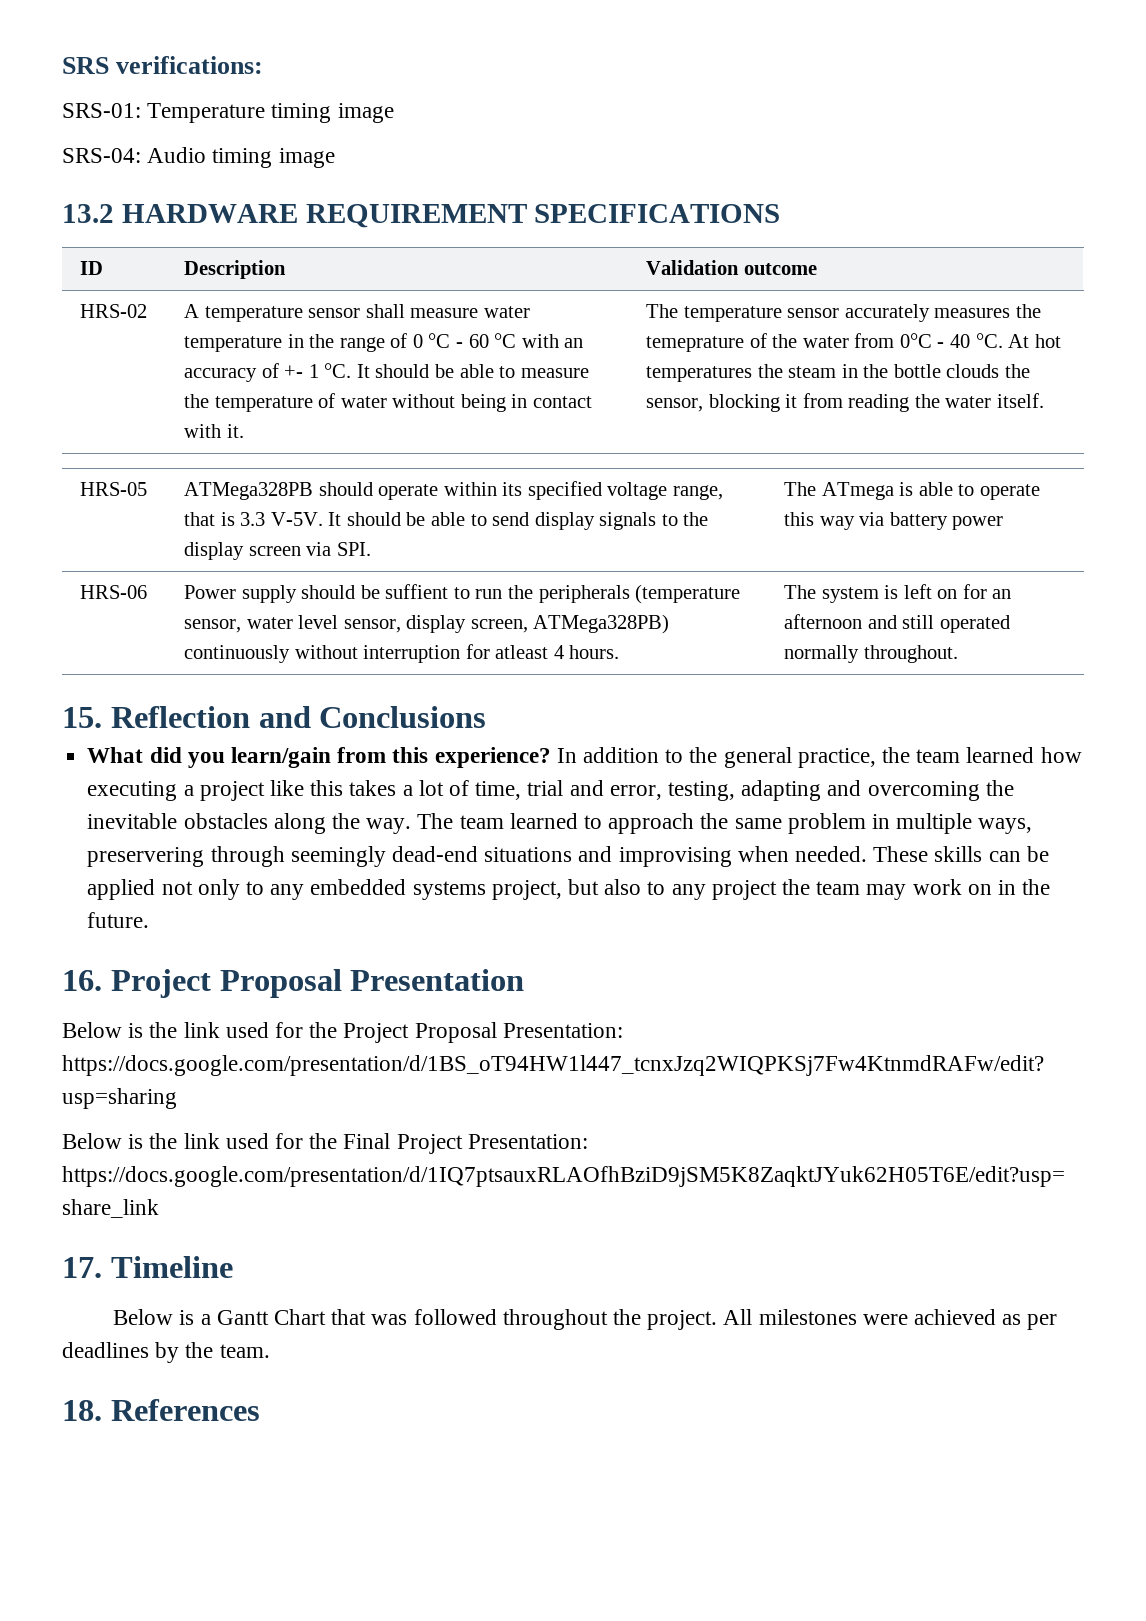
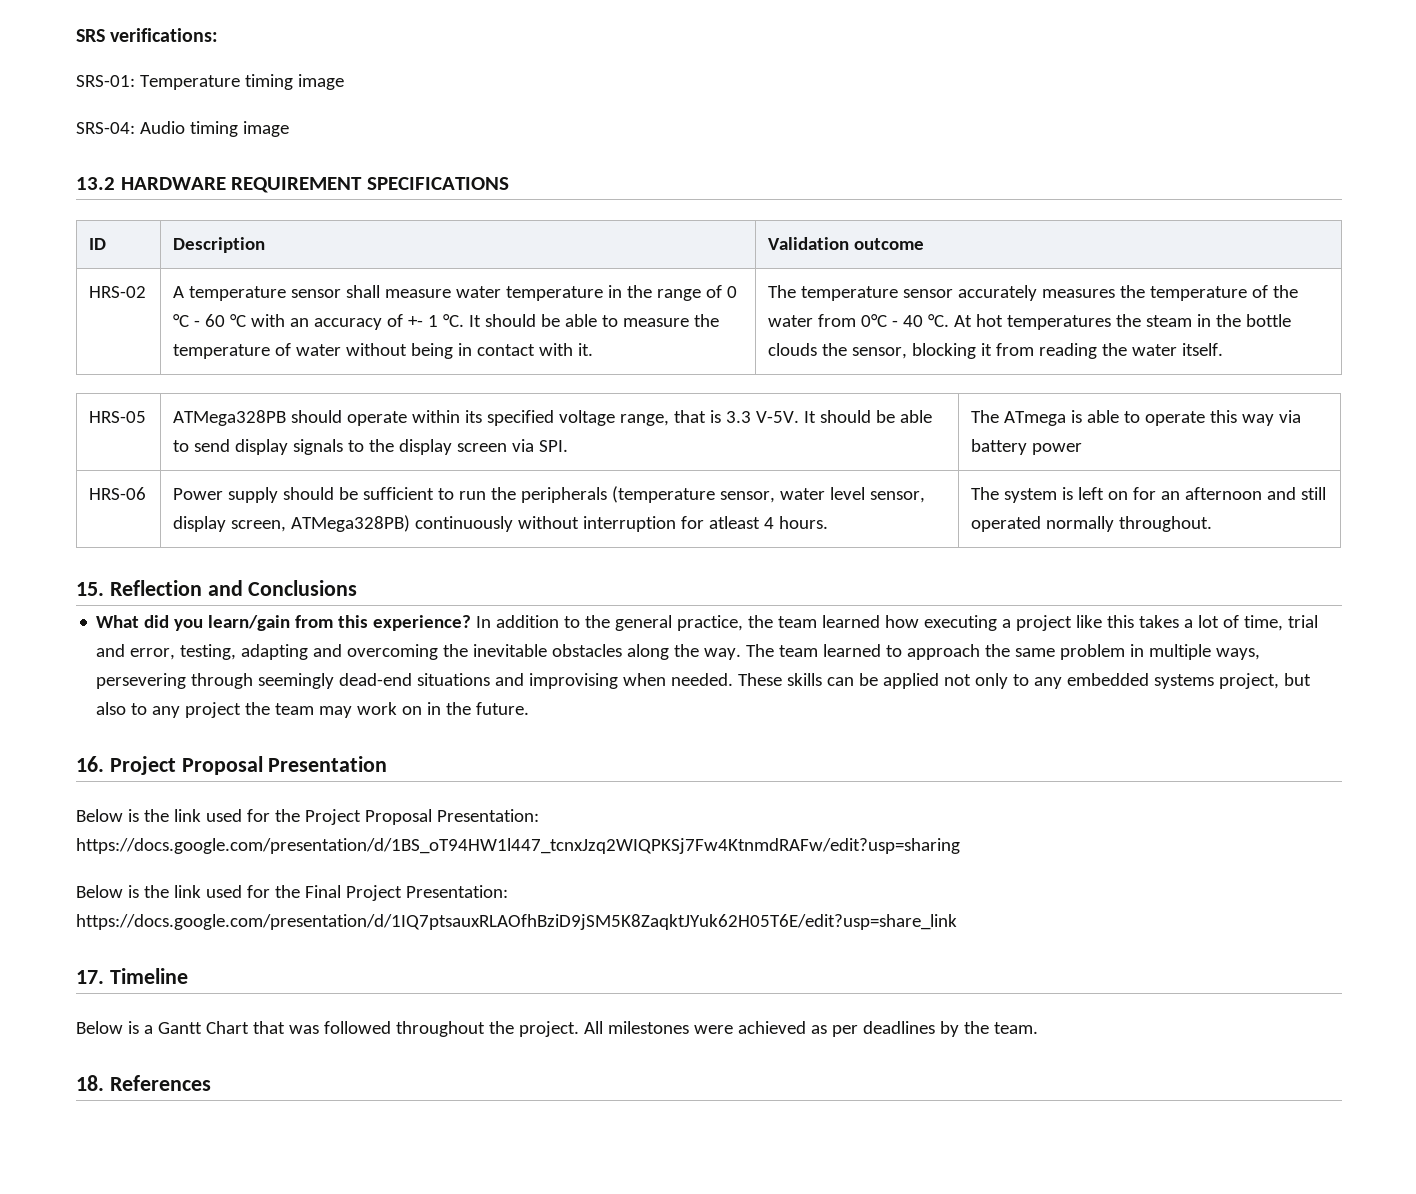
[646,336,745,352] temeprature -> [1150,286,1248,301] temperature
[385,584,449,599] suffient -> [363,487,435,500] sufficient
[87,847,205,867] preservering -> [96,673,187,689] persevering

